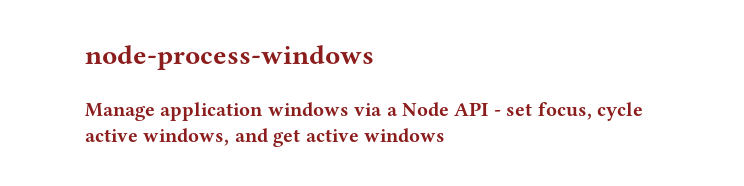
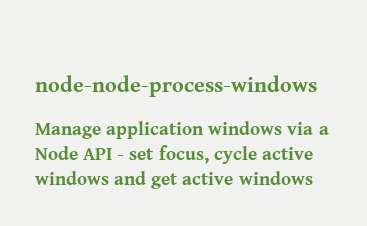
[85,45,374,70] node-process-windows -> [35,75,317,97] node-node-process-windows
[143,128,230,146] windows, -> [35,171,109,185] windows

